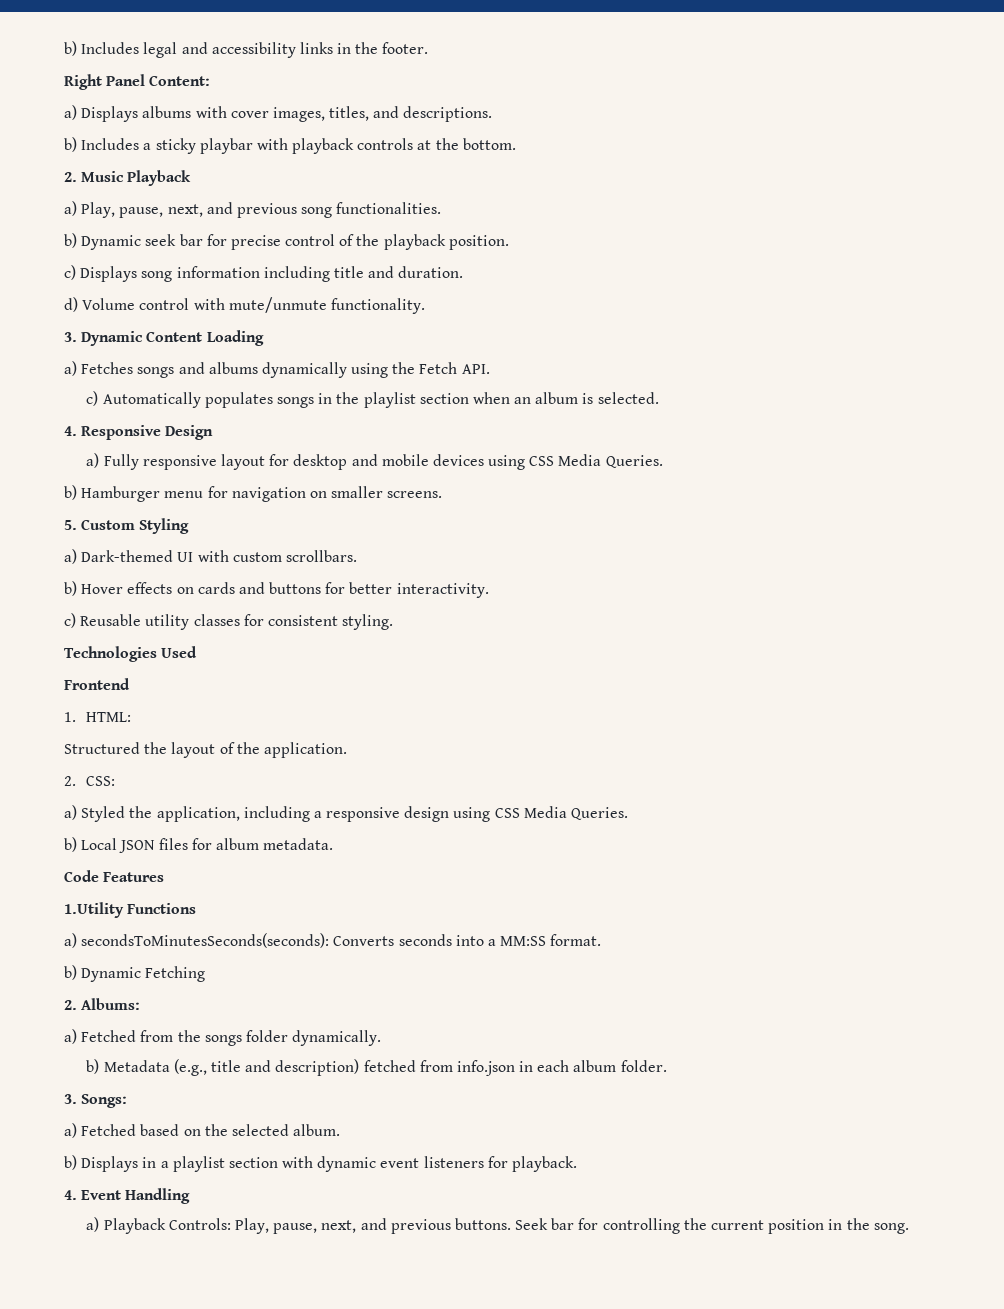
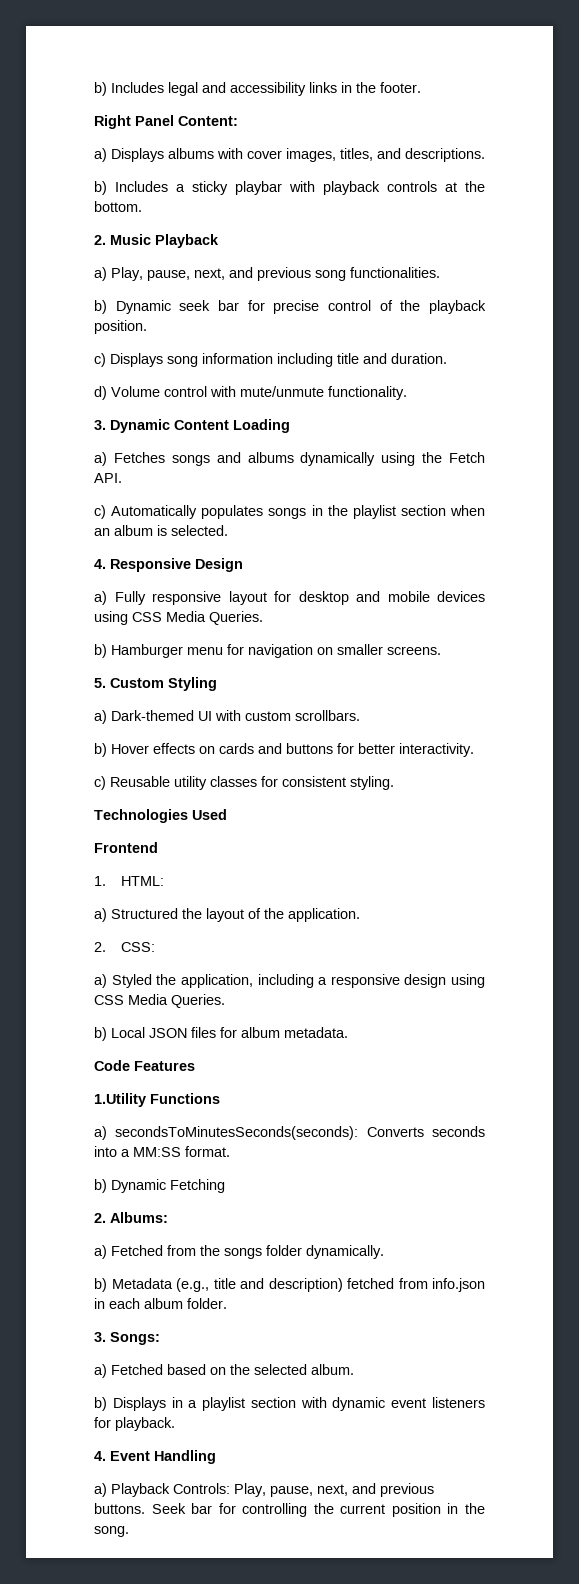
(132, 717) none -> [94,908,107,922] a)

